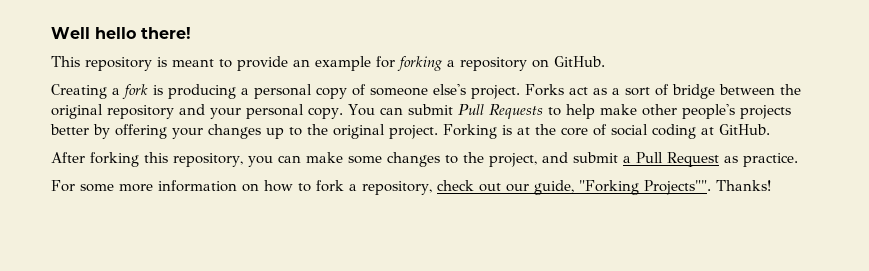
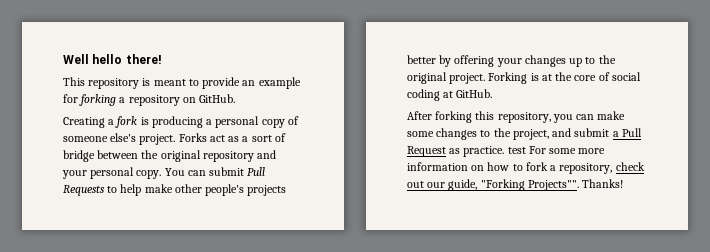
(798, 160) // -> [507,147,526,154] test

